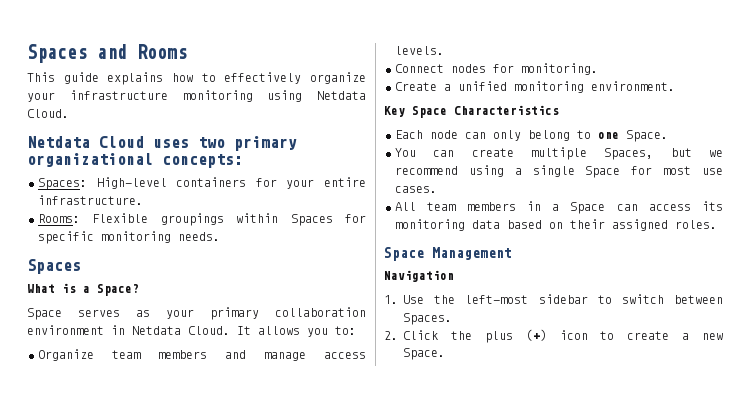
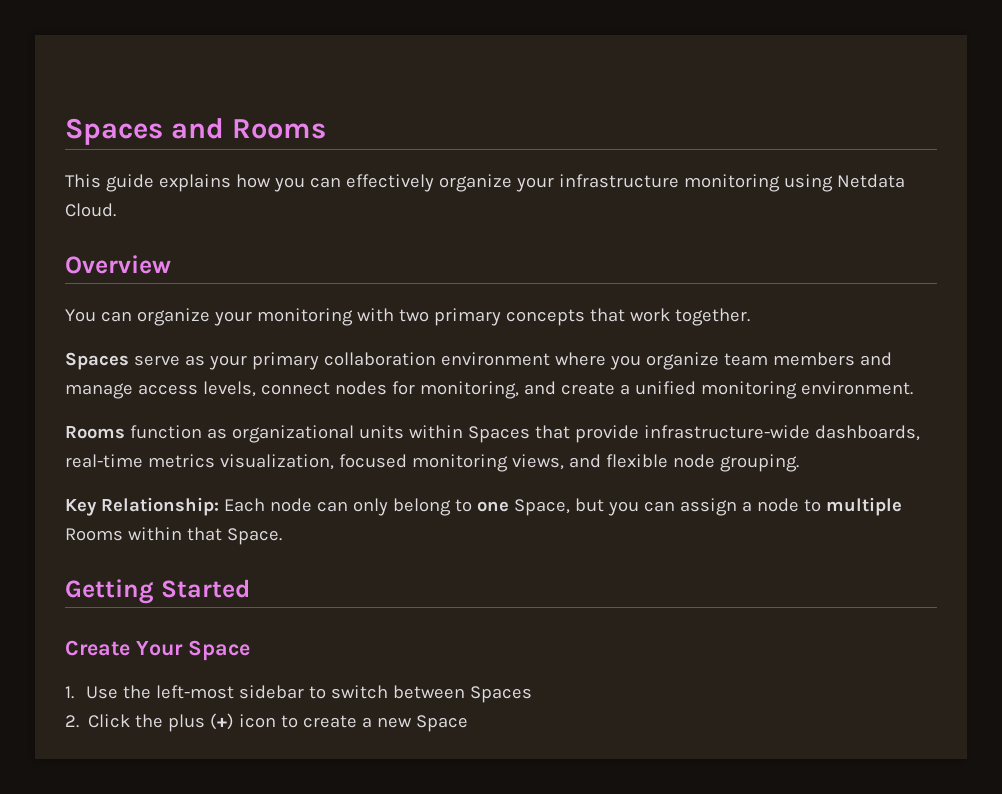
[201,73,216,82] to -> [273,177,341,192] you can
[27,136,297,151] [27,153,243,168] [38,177,366,190] [38,195,143,205] [38,213,366,226] [38,231,220,244] [27,259,81,274] [27,283,139,296] [27,308,120,320] Netdata Cloud uses two primary organizational concepts: // Spaces: High-level containers for your entire infrastructure. // Rooms: Flexible groupings within Spaces for specific monitoring needs. // Spaces // What is a Space? // Space serves -> [65,255,171,274] [65,308,750,326] [65,352,180,370] Overview // You can organize your monitoring with two primary concepts that work together. // Spaces serve
[111,325,356,337] [38,349,94,361] in Netdata Cloud. It allows you to: // Organize -> [554,352,719,370] where you organize
[395,46,444,55] [395,63,598,75] [395,81,675,93] levels. // Connect nodes for monitoring. // Create a unified monitoring environment. -> [202,381,913,399] [65,425,920,443] [65,454,799,472] levels, connect nodes for monitoring, and create a unified monitoring environment. // Rooms function as organizational units within Spaces that provide infrastructure-wide dashboards, real-time metrics visualization, focused monitoring views, and flexible node grouping.
[412,105,559,118] Space Characteristics // -> [100,497,219,516] Relationship:
[626,130,668,142] [395,147,723,160] [395,165,723,178] [395,186,437,193] [395,201,723,214] [395,219,717,231] [384,247,512,261] [384,270,454,282] Space. // You can create multiple Spaces, but we recommend using a single Space for most use cases. // All team members in a Space can access its monitoring data based on their assigned roles. // Space Management // Navigation -> [513,497,902,516] [65,527,282,545] [65,579,250,604] [65,640,250,661] Space, but you can assign a node to multiple Rooms within that Space. // Getting Started // Create Your Space
[403,313,452,325] Spaces. -> [470,686,533,703] Spaces
[403,348,445,360] Space. -> [416,715,469,732] Space

